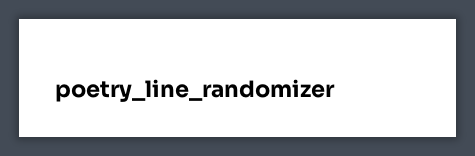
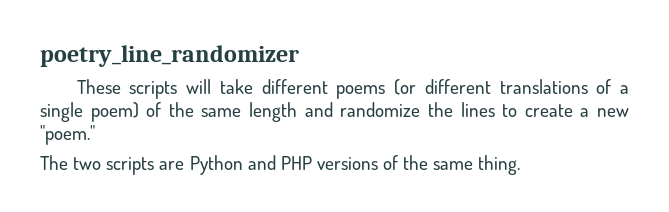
(335, 90) none -> [76,79,629,99] [40,102,629,122] [40,125,95,145] [40,155,521,175] // These scripts will take different poems (or different translations of a single poem) of the same length and randomize the lines to create a new "poem." // The two scripts are Python and PHP versions of the same thing.

